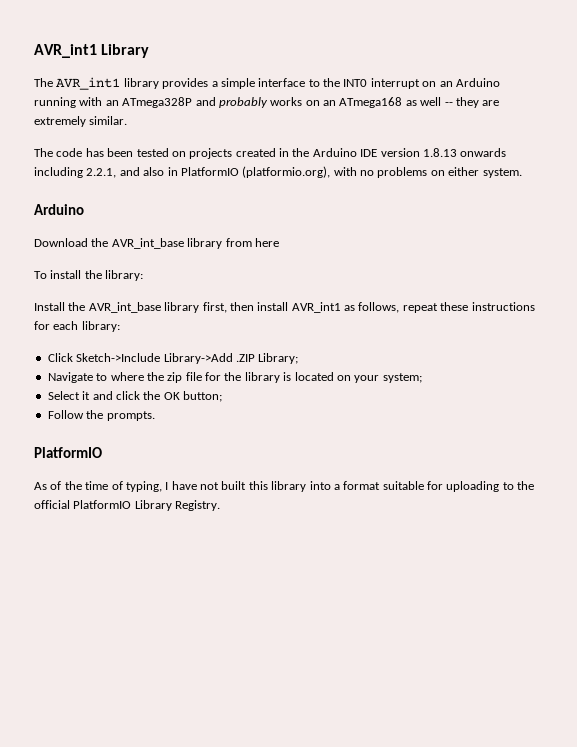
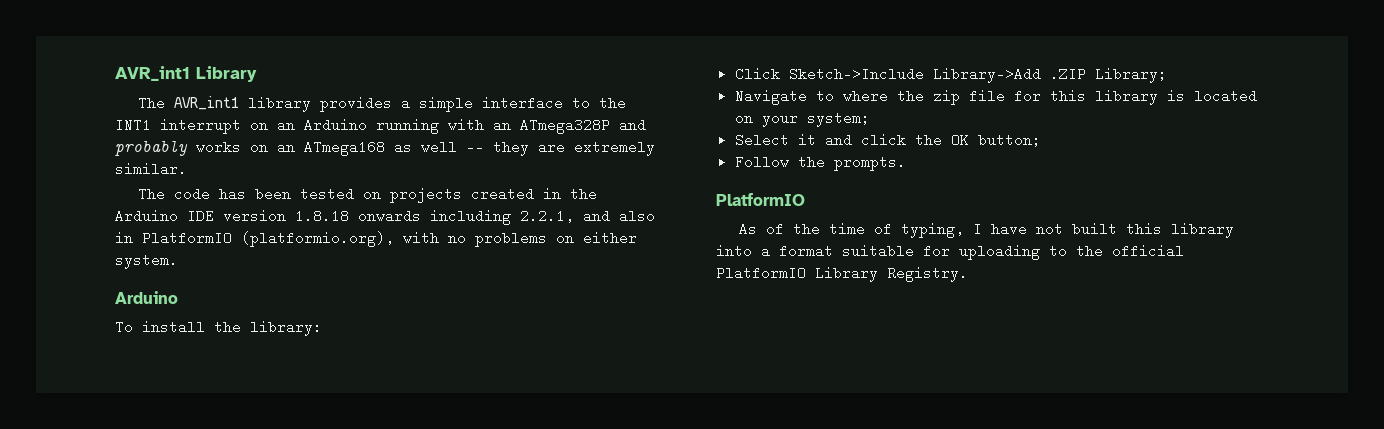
[343,79,368,87] INT0 -> [115,118,151,132] INT1
[422,148,457,157] 1.8.13 -> [295,209,349,223] 1.8.18
[34,238,279,249] [34,270,144,281] [34,302,535,313] [34,321,79,330] Download the AVR_int_base library from here // To install the library: // Install the AVR_int_base library first, then install AVR_int1 as follows, repeat these instructions for each -> [115,320,241,334] To install the
[224,372,242,381] the -> [1049,90,1086,101] this

